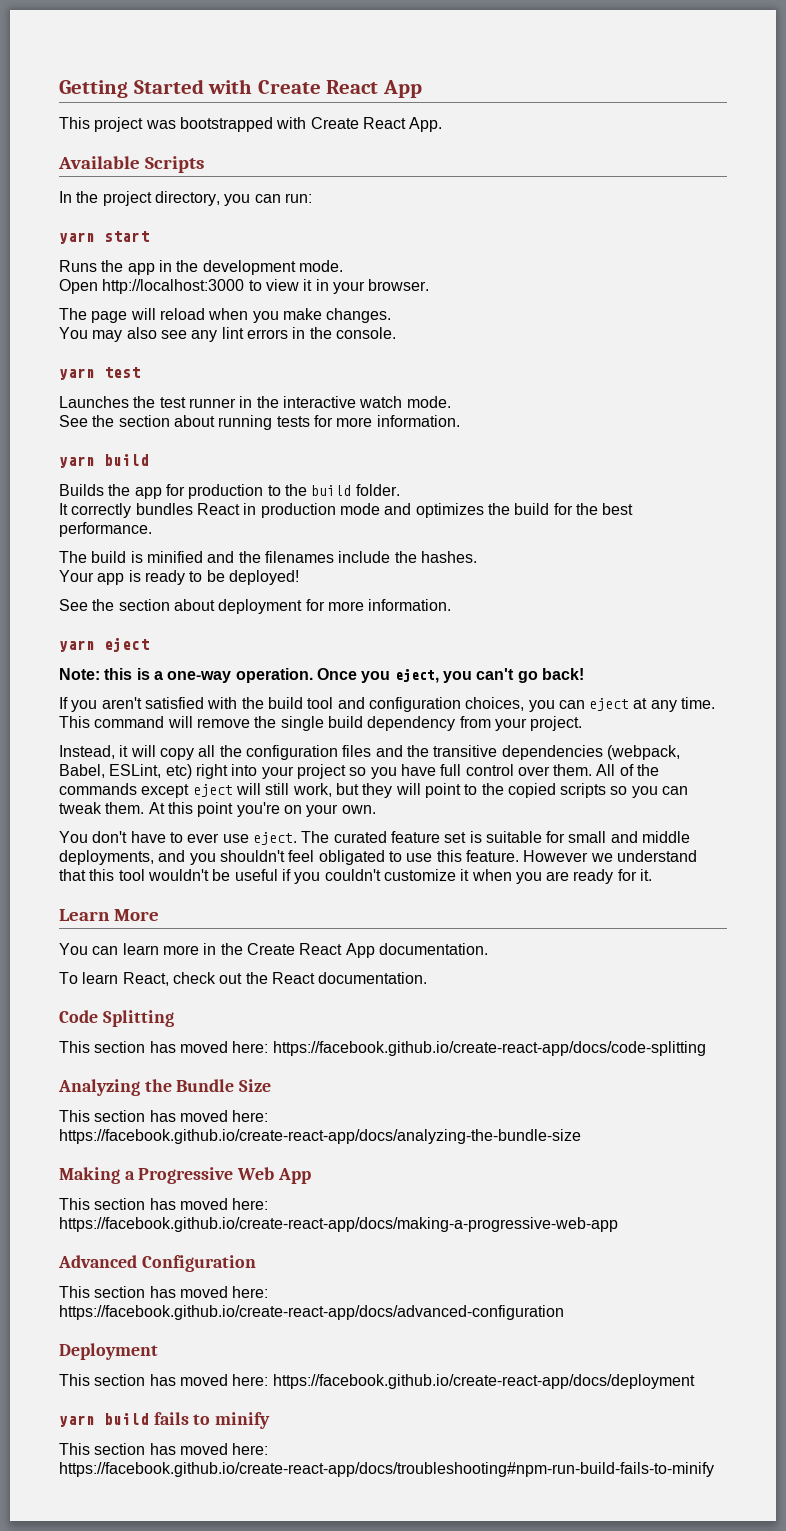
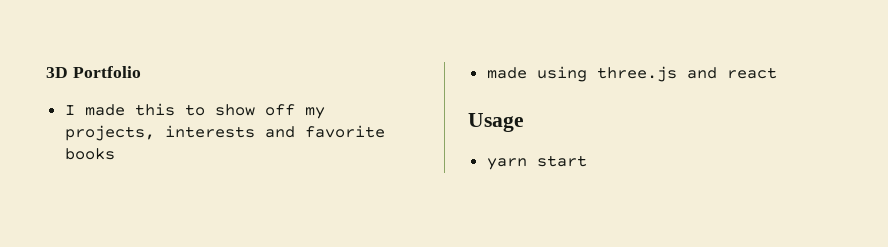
[59,79,422,98] [59,117,443,132] [58,156,205,173] [59,191,312,206] [59,231,149,244] [59,260,343,275] [59,279,430,294] [59,308,392,323] [59,327,396,342] [59,367,140,380] [59,396,451,408] [59,415,460,430] [59,454,149,468] [59,484,400,499] [59,503,634,518] [59,522,152,537] [59,551,477,563] [59,570,299,585] [59,599,452,614] [59,637,149,652] [59,668,584,683] [59,697,716,712] [59,716,583,731] [59,745,680,760] [59,764,660,779] [59,783,689,798] [59,802,376,817] [59,831,691,845] [59,850,697,865] [59,869,653,884] [59,909,160,921] [59,943,488,958] [59,972,428,986] [59,1010,174,1027] [59,1041,706,1056] [58,1079,272,1096] [59,1110,269,1122] [59,1129,581,1144] [59,1167,311,1184] [59,1198,269,1210] [59,1217,618,1232] [58,1255,256,1272] [59,1286,269,1298] [59,1305,564,1320] [59,1343,158,1360] [59,1374,695,1389] [59,1412,271,1429] [59,1443,269,1455] [59,1462,714,1477] Getting Started with Create React App // This project was bootstrapped with Create React App. // Available Scripts // In the project directory, you can run: // yarn start // Runs the app in the development mode. // Open http://localhost:3000 to view it in your browser. // The page will reload when you make changes. // You may also see any lint errors in the console. // yarn test // Launches the test runner in the interactive watch mode. // See the section about running tests for more information. // yarn build // Builds the app for production to the build folder. // It correctly bundles React in production mode and optimizes the build for the best performance. // The build is minified and the filenames include the hashes. // Your app is ready to be deployed! // See the section about deployment for more information. // yarn eject // Note: this is a one-way operation. Once you eject, you can't go back! // If you aren't satisfied with the build tool and configuration choices, you can eject at any time. This command will remove the single build dependency from your project. // Instead, it will copy all the configuration files and the transitive dependencies (webpack, Babel, ESLint, etc) right into your project so you have full control over them. All of the commands except eject will still work, but they will point to the copied scripts so you can tweak them. At this point you're on your own. // You don't have to ever use eject. The curated feature set is suitable for small and middle deployments, and you shouldn't feel obligated to use this feature. However we understand that this tool wouldn't be useful if you couldn't customize it when you are ready for it. // Learn More // You can learn more in the Create React App documentation. // To learn React, check out the React documentation. // Code Splitting // This section has moved here: https://facebook.github.io/create-react-app/docs/code-splitting // Analyzing the Bundle Size // This section has moved here: https://facebook.github.io/create-react-app/docs/analyzing-the-bundle-size // Making a Progressive Web App // This section has moved here: https://facebook.github.io/create-react-app/docs/making-a-progressive-web-app // Advanced Configuration // This section has moved here: https://facebook.github.io/create-react-app/docs/advanced-configuration // Deployment // This section has moved here: https://facebook.github.io/create-react-app/docs/deployment // yarn build fails to minify // This section has moved here: https://facebook.github.io/create-react-app/docs/troubleshooting#npm-run-build-fails-to-minify -> [46,66,141,78] [64,103,325,119] [64,125,385,141] [64,148,115,160] [486,66,777,82] [468,113,524,132] [486,155,587,170] 3D Portfolio // I made this to show off my projects, interests and favorite books // made using three.js and react // Usage // yarn start

